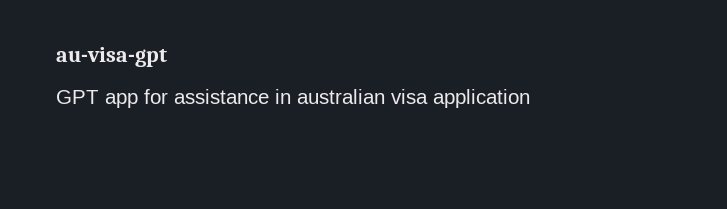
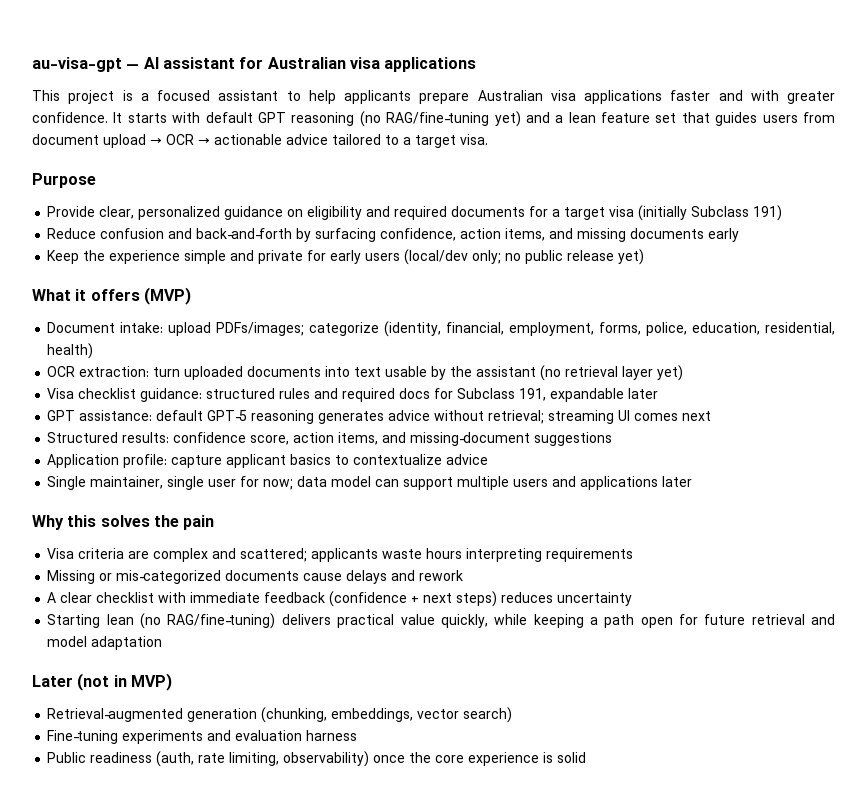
[56,89,530,108] // GPT app for assistance in australian visa application -> [126,57,477,72] [32,90,835,104] [32,111,836,127] [32,134,488,148] [32,173,96,188] [47,205,783,221] [47,228,740,242] [47,249,645,265] [32,287,191,305] [47,321,835,337] [47,343,94,359] [47,365,684,381] [47,388,659,402] [47,410,712,424] [47,432,613,446] [47,454,489,468] [47,476,693,490] [32,515,215,530] [47,548,634,562] [47,570,464,584] [47,591,633,607] [47,613,836,629] [47,636,163,650] [32,673,172,691] [47,707,513,723] [47,730,358,744] [47,751,587,767] — AI assistant for Australian visa applications // This project is a focused assistant to help applicants prepare Australian visa applications faster and with greater confidence. It starts with default GPT reasoning (no RAG/fine‑tuning yet) and a lean feature set that guides users from document upload → OCR → actionable advice tailored to a target visa. // Purpose // Provide clear, personalized guidance on eligibility and required documents for a target visa (initially Subclass 191) // Reduce confusion and back‑and‑forth by surfacing confidence, action items, and missing documents early // Keep the experience simple and private for early users (local/dev only; no public release yet) // What it offers (MVP) // Document intake: upload PDFs/images; categorize (identity, financial, employment, forms, police, education, residential, health) // OCR extraction: turn uploaded documents into text usable by the assistant (no retrieval layer yet) // Visa checklist guidance: structured rules and required docs for Subclass 191, expandable later // GPT assistance: default GPT‑5 reasoning generates advice without retrieval; streaming UI comes next // Structured results: confidence score, action items, and missing‑document suggestions // Application profile: capture applicant basics to contextualize advice // Single maintainer, single user for now; data model can support multiple users and applications later // Why this solves the pain // Visa criteria are complex and scattered; applicants waste hours interpreting requirements // Missing or mis‑categorized documents cause delays and rework // A clear checklist with immediate feedback (confidence + next steps) reduces uncertainty // Starting lean (no RAG/fine‑tuning) delivers practical value quickly, while keeping a path open for future retrieval and model adaptation // Later (not in MVP) // Retrieval‑augmented generation (chunking, embeddings, vector search) // Fine‑tuning experiments and evaluation harness // Public readiness (auth, rate limiting, observability) once the core experience is solid

